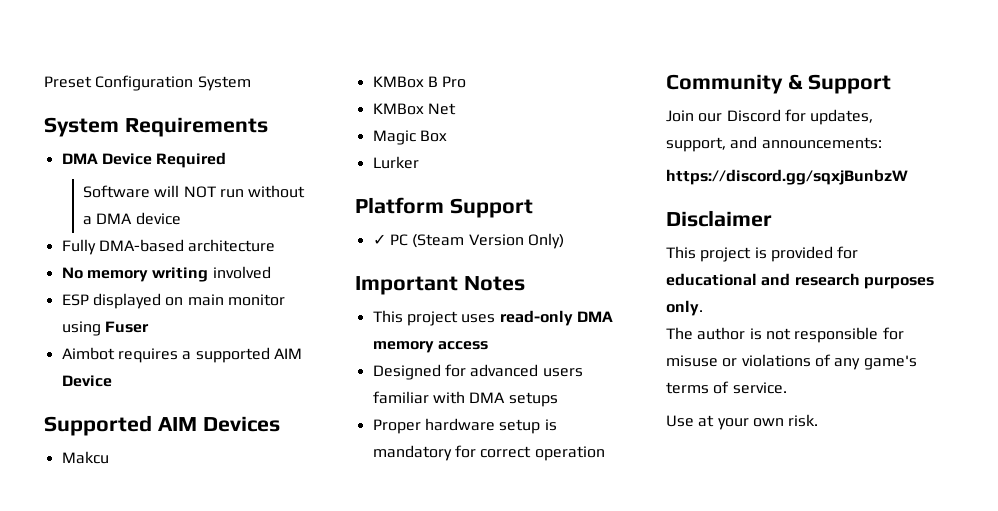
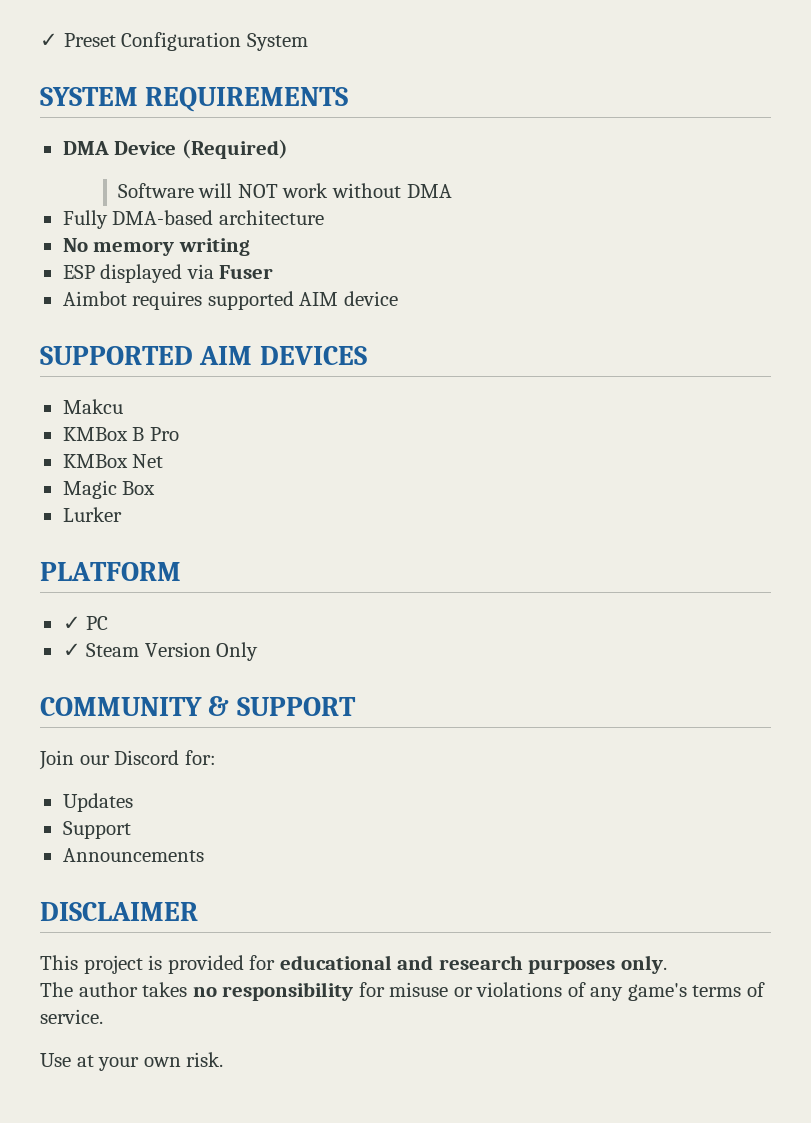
(44, 82) none -> [40,33,58,47] ✓
[44,117,268,137] System Requirements -> [40,87,349,112] SYSTEM REQUIREMENTS
[156,152,227,168] Required -> [181,139,288,159] (Required)
[220,185,306,198] [83,212,181,225] run without a DMA device -> [282,183,452,198] work without DMA
[212,266,271,279] involved -> (250, 247) none
[165,294,285,306] [61,321,101,336] on main monitor using -> [186,264,214,279] via
[182,351,192,360] a -> (203, 300) none
[61,375,112,387] [44,415,280,436] Device // Supported AIM Devices -> [343,291,398,306] [40,346,367,365] device // SUPPORTED AIM DEVICES
[355,197,533,218] Platform Support -> [40,562,181,581] PLATFORM
[412,233,564,249] [355,276,525,295] [372,310,613,326] [372,341,488,353] [372,364,583,380] [372,391,558,407] [372,418,557,434] [372,445,605,461] [666,74,891,94] [666,109,874,125] [666,136,882,152] [666,169,908,185] [666,210,772,227] (Steam Version Only) // Important Notes // This project uses read-only DMA memory access // Designed for advanced users familiar with DMA setups // Proper hardware setup is mandatory for correct operation // Community & Support // Join our Discord for updates, support, and announcements: // https://discord.gg/sqxjBunbzW // Disclaimer -> [62,642,259,661] [40,696,356,716] [39,750,216,770] [62,793,133,812] [62,821,131,839] [62,848,204,862] [40,902,198,921] // ✓ Steam Version Only // COMMUNITY & SUPPORT // Join our Discord for: // Updates // Support // Announcements // DISCLAIMER
[749,327,879,343] is not responsible -> [142,982,354,1001] takes no responsibility

